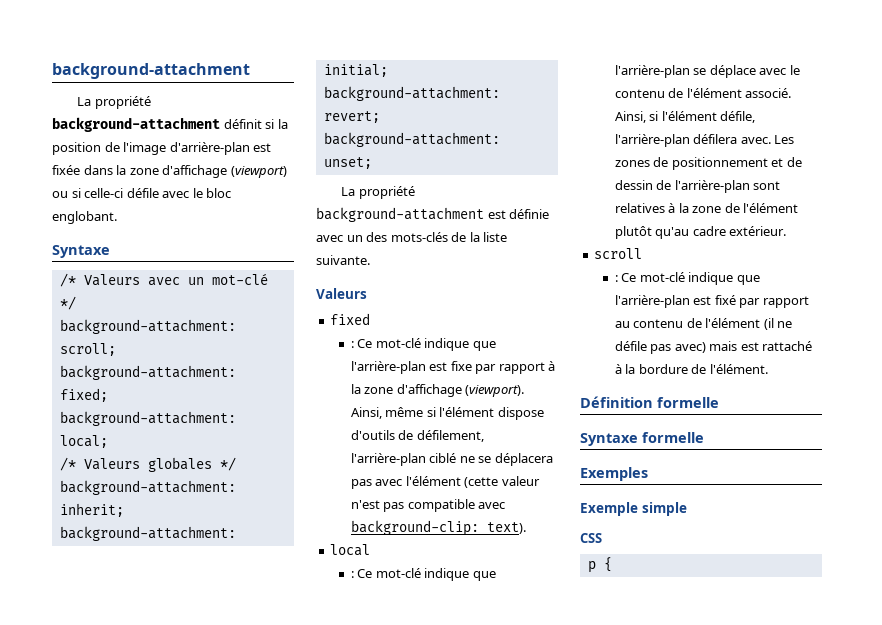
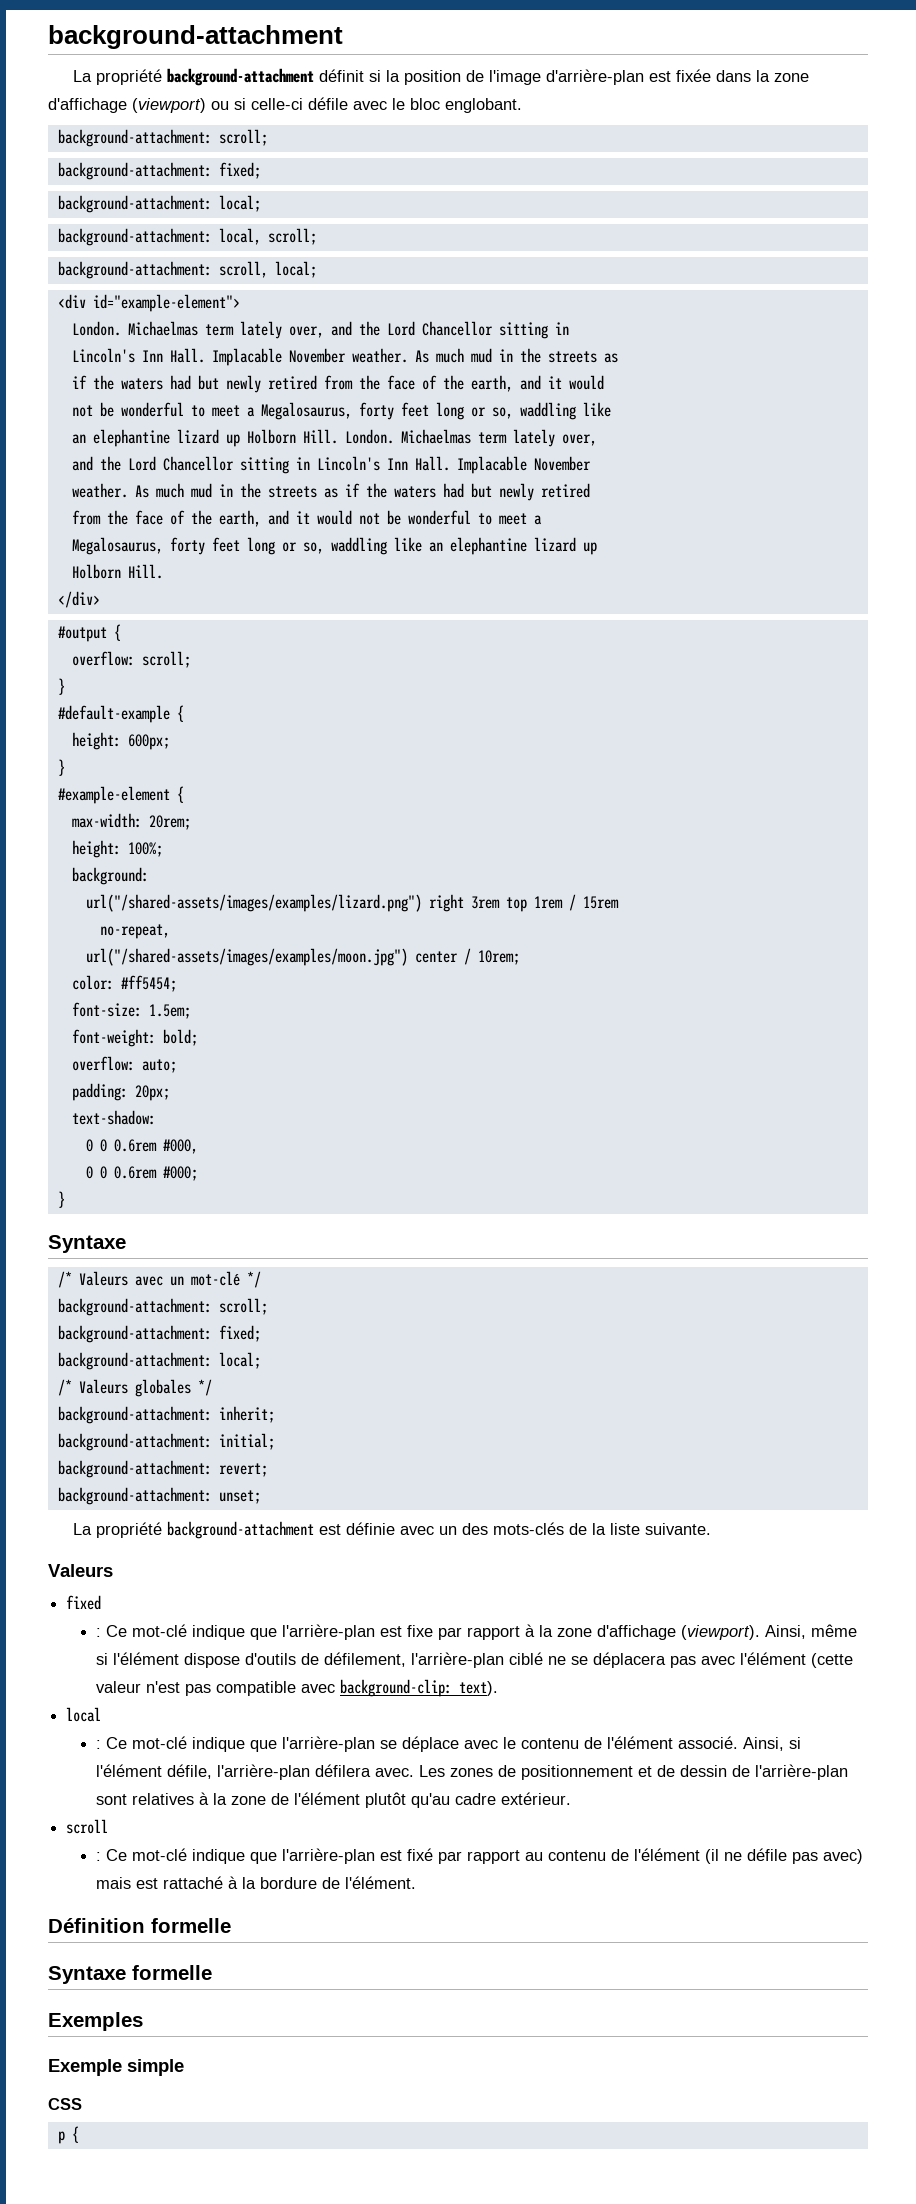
(117, 217) none -> [57,129,268,147] [57,162,261,180] [57,195,261,213] [57,228,317,246] [57,261,317,279] [57,294,240,312] [71,321,569,339] [71,348,618,366] [71,375,604,393] [71,402,611,420] [71,429,597,447] [71,456,591,474] [71,483,590,501] [71,510,542,527] [71,537,597,555] [71,564,163,579] [57,591,100,608] [57,624,121,642] [71,651,191,668] [57,678,65,695] [57,705,184,723] [71,732,170,750] [57,759,65,776] [57,786,184,804] [71,813,191,830] [71,840,163,858] [71,867,149,885] [85,894,619,912] [99,924,170,939] [85,948,520,966] [71,975,177,992] [71,1002,191,1019] [71,1029,198,1047] [71,1056,177,1073] [71,1083,170,1101] [71,1110,156,1125] [85,1139,198,1154] [85,1166,198,1181] [57,1191,65,1208] // background-attachment: scroll; // background-attachment: fixed; // background-attachment: local; // background-attachment: local, scroll; // background-attachment: scroll, local; // <div id="example-element"> // London. Michaelmas term lately over, and the Lord Chancellor sitting in // Lincoln's Inn Hall. Implacable November weather. As much mud in the streets as // if the waters had but newly retired from the face of the earth, and it would // not be wonderful to meet a Megalosaurus, forty feet long or so, waddling like // an elephantine lizard up Holborn Hill. London. Michaelmas term lately over, // and the Lord Chancellor sitting in Lincoln's Inn Hall. Implacable November // weather. As much mud in the streets as if the waters had but newly retired // from the face of the earth, and it would not be wonderful to meet a // Megalosaurus, forty feet long or so, waddling like an elephantine lizard up // Holborn Hill. // </div> // #output { // overflow: scroll; // } // #default-example { // height: 600px; // } // #example-element { // max-width: 20rem; // height: 100%; // background: // url("/shared-assets/images/examples/lizard.png") right 3rem top 1rem / 15rem // no-repeat, // url("/shared-assets/images/examples/moon.jpg") center / 10rem; // color: #ff5454; // font-size: 1.5em; // font-weight: bold; // overflow: auto; // padding: 20px; // text-shadow: // 0 0 0.6rem #000, // 0 0 0.6rem #000; // }

